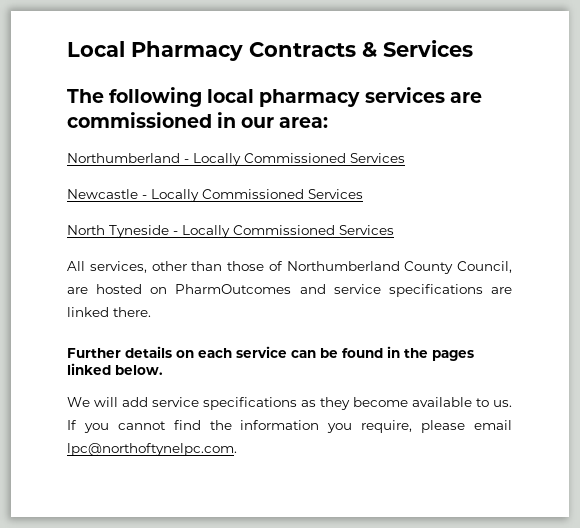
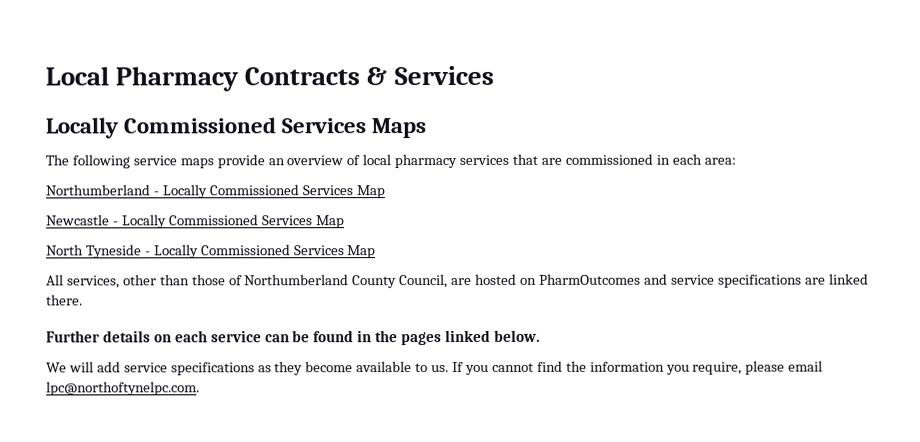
[67,87,203,107] The following -> [45,117,427,139] [45,154,361,169] Locally Commissioned Services Maps // The following service maps provide an overview of
(445, 95) none -> [512,153,539,165] that
[241,117,275,128] our -> [671,153,702,165] each
(405, 158) none -> [355,185,385,199] Map
(363, 194) none -> [314,215,345,229] Map
(394, 230) none -> [347,245,377,259] Map

